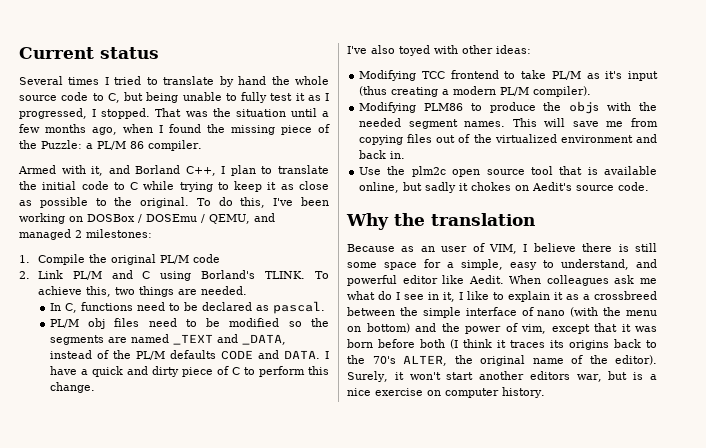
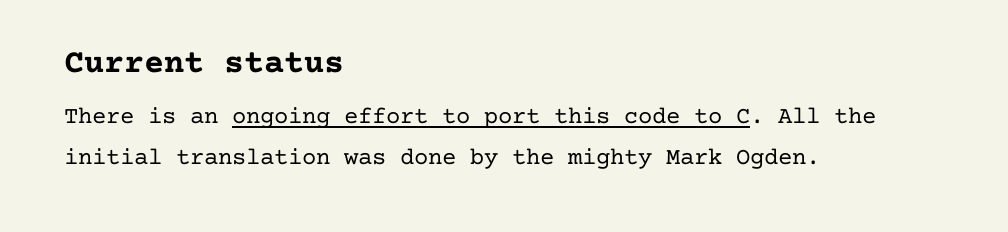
[19,76,330,87] [19,92,329,103] [19,108,329,119] [19,124,330,135] [19,140,202,151] [18,165,329,176] [19,181,329,192] [19,197,329,208] [19,213,275,224] [19,229,152,240] [19,254,220,265] [19,270,329,281] [37,286,247,297] [49,301,325,314] [49,318,329,329] [49,334,286,345] [49,350,329,360] [49,366,329,377] [49,382,95,393] [347,45,531,56] [359,70,658,81] [359,86,592,97] [359,101,657,114] [359,118,658,129] [359,134,657,145] [359,150,406,159] [359,166,657,177] [359,182,650,193] [346,213,535,230] [347,243,657,254] [347,259,657,270] [347,275,657,286] [347,291,657,302] [347,307,657,318] [347,323,657,334] [347,339,657,350] [347,355,657,366] [347,371,657,382] [347,387,545,398] Several times I tried to translate by hand the whole source code to C, but being unable to fully test it as I progressed, I stopped. That was the situation until a few months ago, when I found the missing piece of the Puzzle: a PL/M 86 compiler. // Armed with it, and Borland C++, I plan to translate the initial code to C while trying to keep it as close as possible to the original. To do this, I've been working on DOSBox / DOSEmu / QEMU, and managed 2 milestones: // 1. Compile the original PL/M code // 2. Link PL/M and C using Borland's TLINK. To achieve this, two things are needed. // In C, functions need to be declared as pascal. // PL/M obj files need to be modified so the segments are named _TEXT and _DATA, instead of the PL/M defaults CODE and DATA. I have a quick and dirty piece of C to perform this change. // I've also toyed with other ideas: // Modifying TCC frontend to take PL/M as it's input (thus creating a modern PL/M compiler). // Modifying PLM86 to produce the objs with the needed segment names. This will save me from copying files out of the virtualized environment and back in. // Use the plm2c open source tool that is available online, but sadly it chokes on Aedit's source code. // Why the translation // Because as an user of VIM, I believe there is still some space for a simple, easy to understand, and powerful editor like Aedit. When colleagues ask me what do I see in it, I like to explain it as a crossbreed between the simple interface of nano (with the menu on bottom) and the power of vim, except that it was born before both (I think it traces its origins back to the 70's ALTER, the original name of the editor). Surely, it won't start another editors war, but is a nice exercise on computer history. -> [64,107,876,128] [64,148,820,169] There is an ongoing effort to port this code to C. All the initial translation was done by the mighty Mark Ogden.

